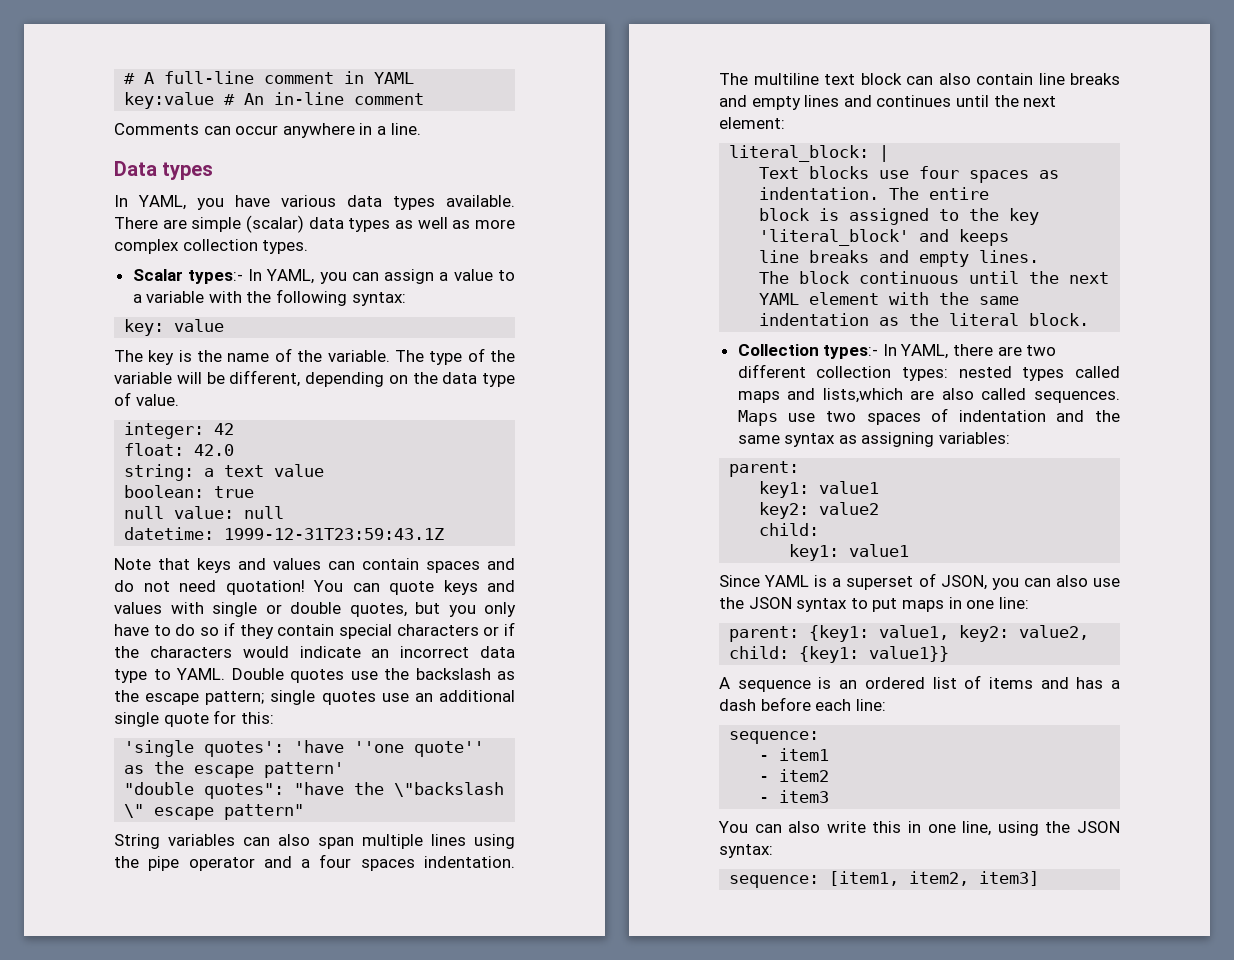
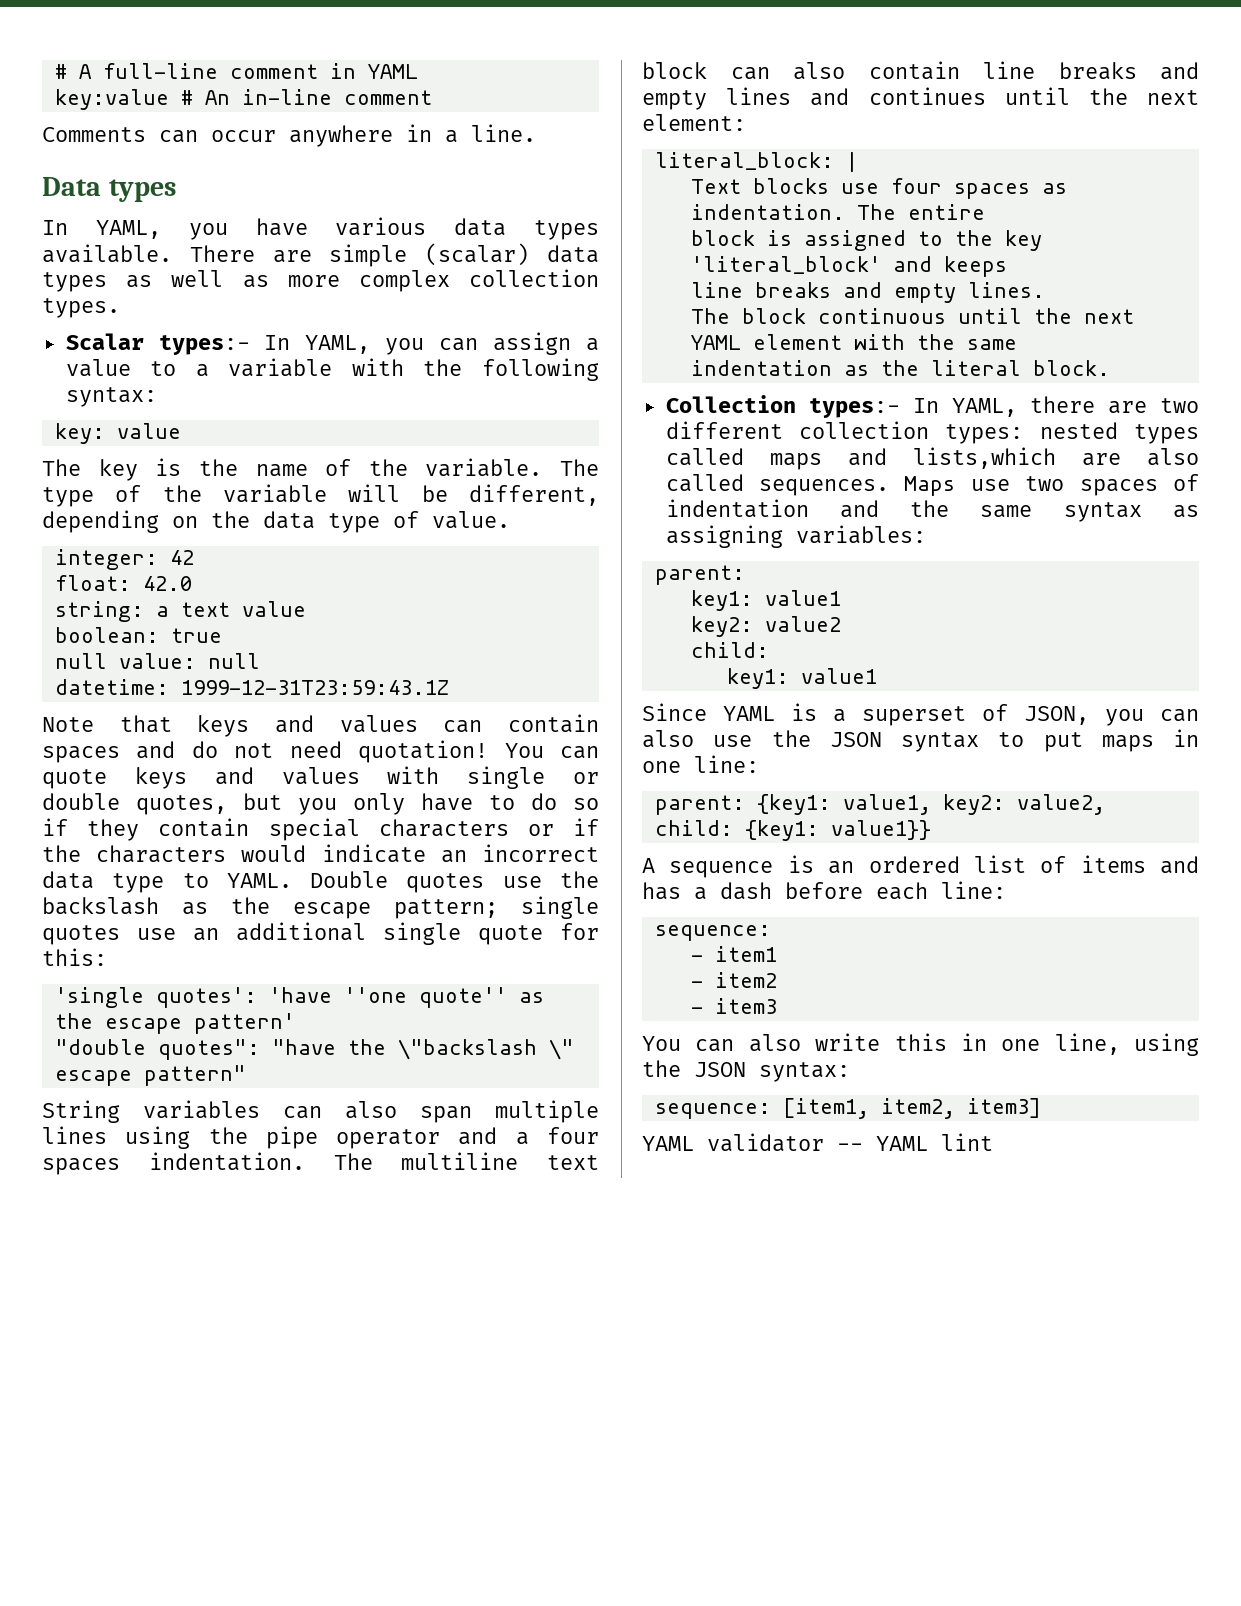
(1040, 878) none -> [642,1133,993,1152] // YAML validator -- YAML lint

